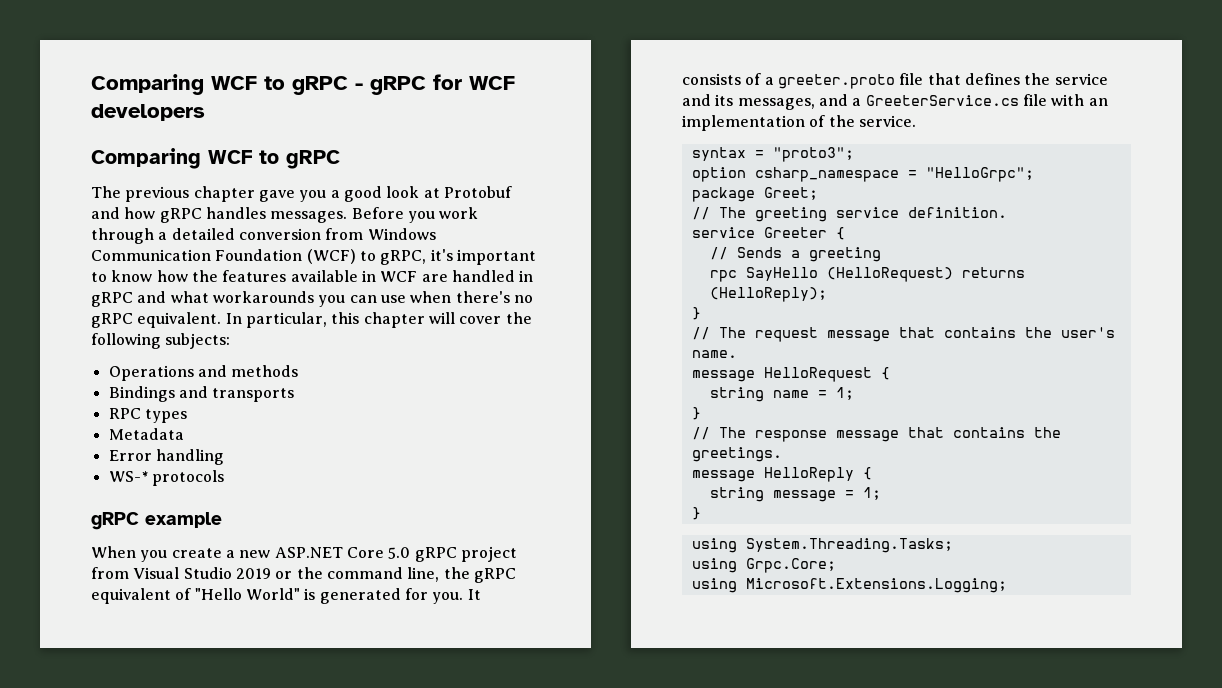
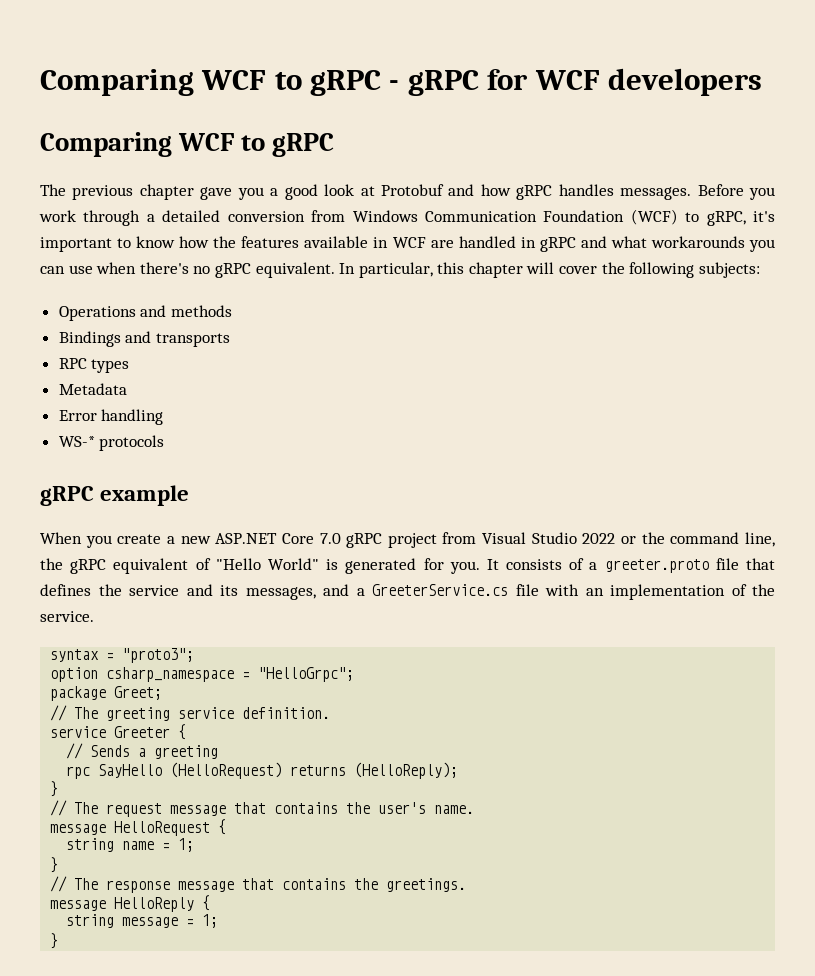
[388,547,411,559] 5.0 -> [319,533,341,544] 7.0
[235,568,271,579] 2019 -> [582,533,616,544] 2022
[691,538,953,553] [691,558,836,573] [691,578,1007,593] // using System.Threading.Tasks; // using Grpc.Core; // using Microsoft.Extensions.Logging; -> (59, 941) none

